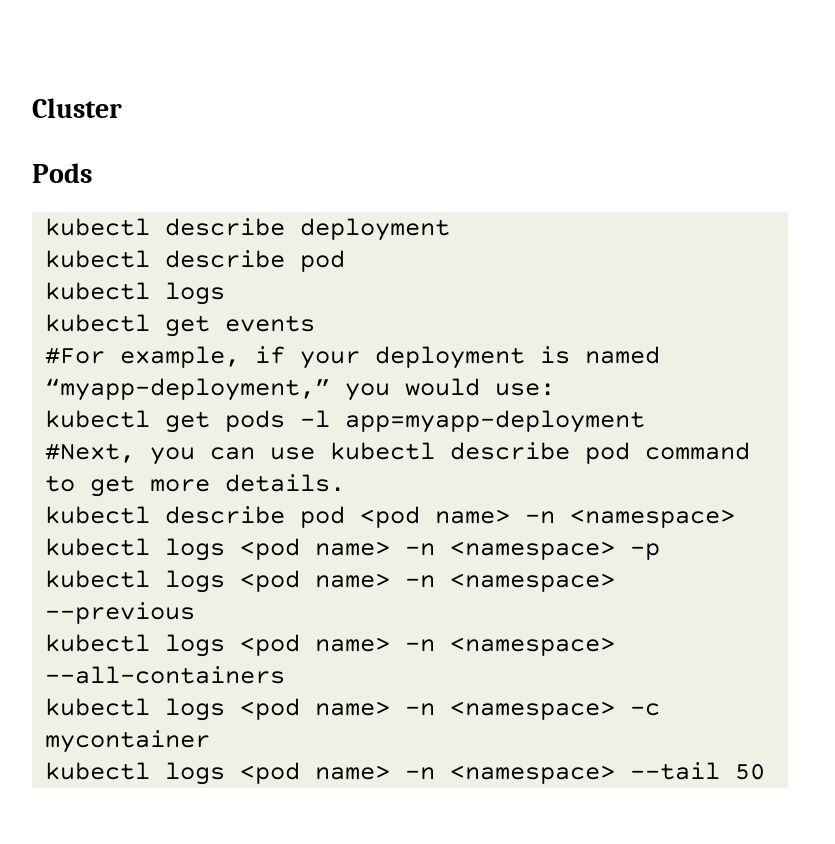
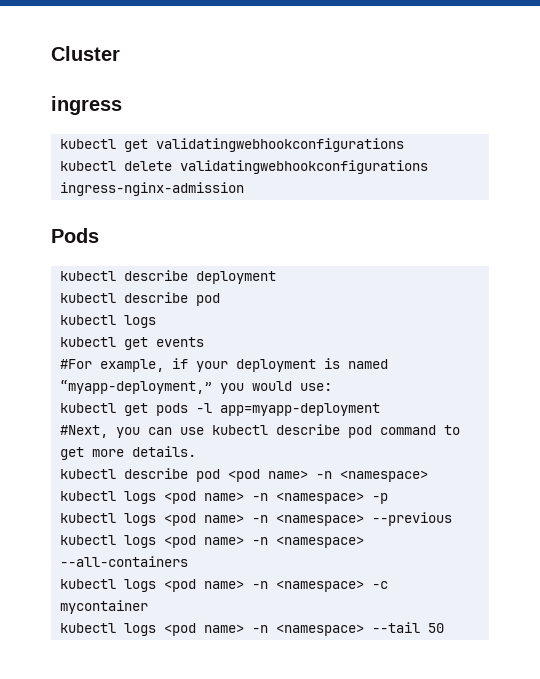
(122, 108) none -> [51,96,122,115] [60,138,404,152] [60,160,428,174] [60,182,244,196] // ingress // kubectl get validatingwebhookconfigurations // kubectl delete validatingwebhookconfigurations ingress-nginx-admission

